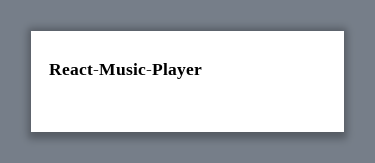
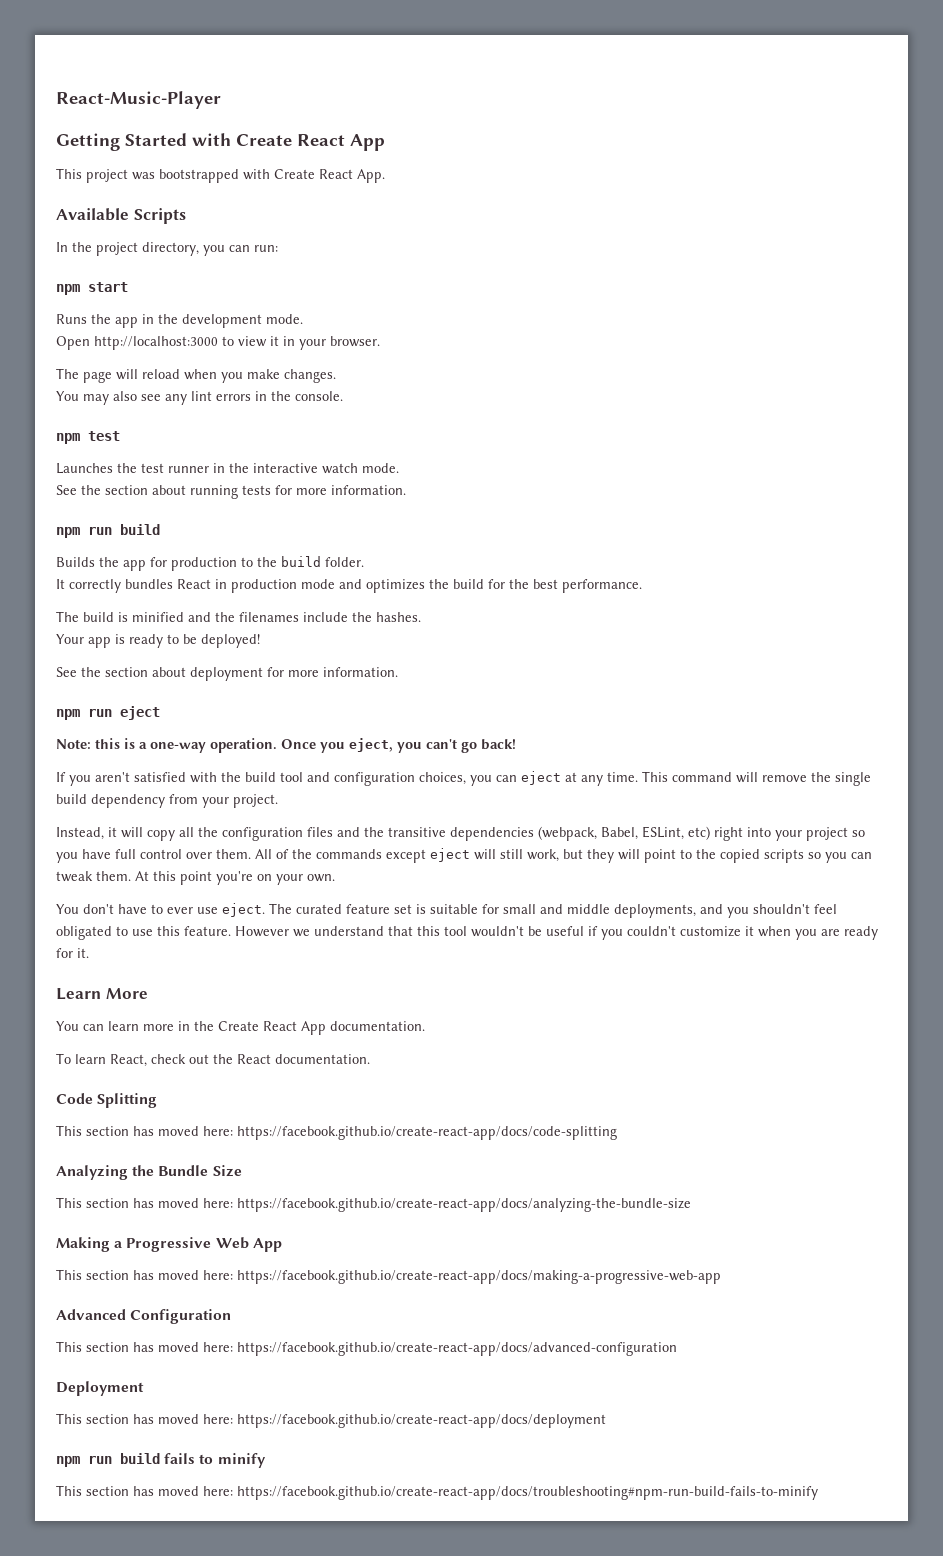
(202, 71) none -> [56,133,385,151] [56,168,385,183] [56,208,186,224] [56,242,278,256] [56,282,128,295] [56,314,303,328] [56,336,380,350] [56,368,336,383] [56,391,343,405] [56,431,120,444] [56,463,399,474] [56,485,406,499] [56,524,160,538] [56,556,364,571] [56,579,642,593] [56,611,421,622] [56,634,260,648] [56,667,398,681] [56,706,160,720] [56,738,516,753] [56,771,871,786] [56,794,278,808] [56,826,865,841] [56,848,872,863] [56,871,335,885] [56,903,837,918] [56,926,878,940] [56,948,89,958] [56,988,148,1000] [56,1021,425,1035] [56,1053,370,1067] [56,1093,158,1108] [56,1125,617,1140] [56,1165,242,1180] [56,1197,691,1212] [56,1237,282,1252] [56,1269,721,1284] [56,1309,232,1324] [56,1341,677,1356] [56,1381,144,1396] [56,1413,606,1428] [56,1453,266,1468] [56,1485,818,1500] // Getting Started with Create React App // This project was bootstrapped with Create React App. // Available Scripts // In the project directory, you can run: // npm start // Runs the app in the development mode. // Open http://localhost:3000 to view it in your browser. // The page will reload when you make changes. // You may also see any lint errors in the console. // npm test // Launches the test runner in the interactive watch mode. // See the section about running tests for more information. // npm run build // Builds the app for production to the build folder. // It correctly bundles React in production mode and optimizes the build for the best performance. // The build is minified and the filenames include the hashes. // Your app is ready to be deployed! // See the section about deployment for more information. // npm run eject // Note: this is a one-way operation. Once you eject, you can't go back! // If you aren't satisfied with the build tool and configuration choices, you can eject at any time. This command will remove the single build dependency from your project. // Instead, it will copy all the configuration files and the transitive dependencies (webpack, Babel, ESLint, etc) right into your project so you have full control over them. All of the commands except eject will still work, but they will point to the copied scripts so you can tweak them. At this point you're on your own. // You don't have to ever use eject. The curated feature set is suitable for small and middle deployments, and you shouldn't feel obligated to use this feature. However we understand that this tool wouldn't be useful if you couldn't customize it when you are ready for it. // Learn More // You can learn more in the Create React App documentation. // To learn React, check out the React documentation. // Code Splitting // This section has moved here: https://facebook.github.io/create-react-app/docs/code-splitting // Analyzing the Bundle Size // This section has moved here: https://facebook.github.io/create-react-app/docs/analyzing-the-bundle-size // Making a Progressive Web App // This section has moved here: https://facebook.github.io/create-react-app/docs/making-a-progressive-web-app // Advanced Configuration // This section has moved here: https://facebook.github.io/create-react-app/docs/advanced-configuration // Deployment // This section has moved here: https://facebook.github.io/create-react-app/docs/deployment // npm run build fails to minify // This section has moved here: https://facebook.github.io/create-react-app/docs/troubleshooting#npm-run-build-fails-to-minify

